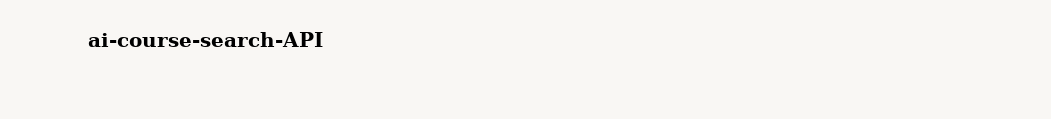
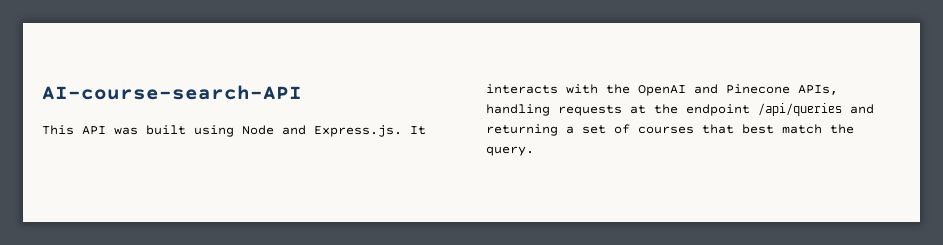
[88,32,323,47] ai-course-search-API -> [42,85,302,100] [42,125,426,137] [486,84,838,96] [486,103,874,116] [486,124,854,136] [486,146,534,156] AI-course-search-API // This API was built using Node and Express.js. It interacts with the OpenAI and Pinecone APIs, handling requests at the endpoint /api/queries and returning a set of courses that best match the query.

